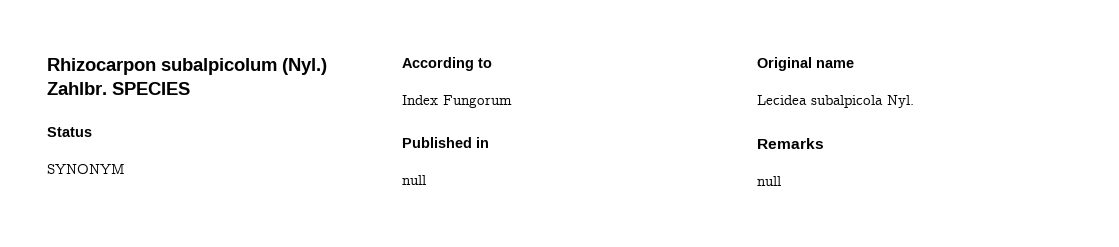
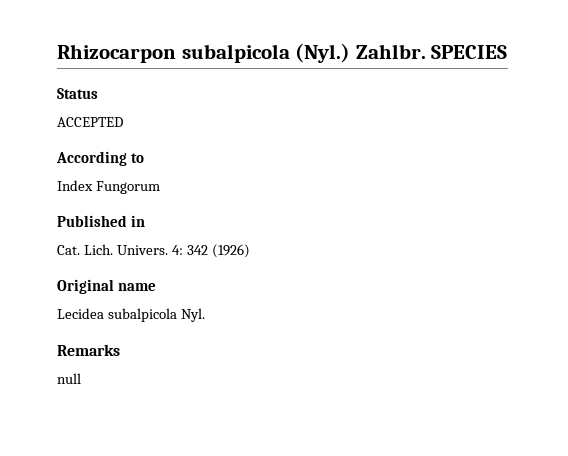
[161,58,277,75] subalpicolum -> [181,44,290,63] subalpicola
[47,163,125,174] SYNONYM -> [57,117,123,127] ACCEPTED
[402,175,426,185] null -> [57,244,250,258] Cat. Lich. Univers. 4: 342 (1926)

